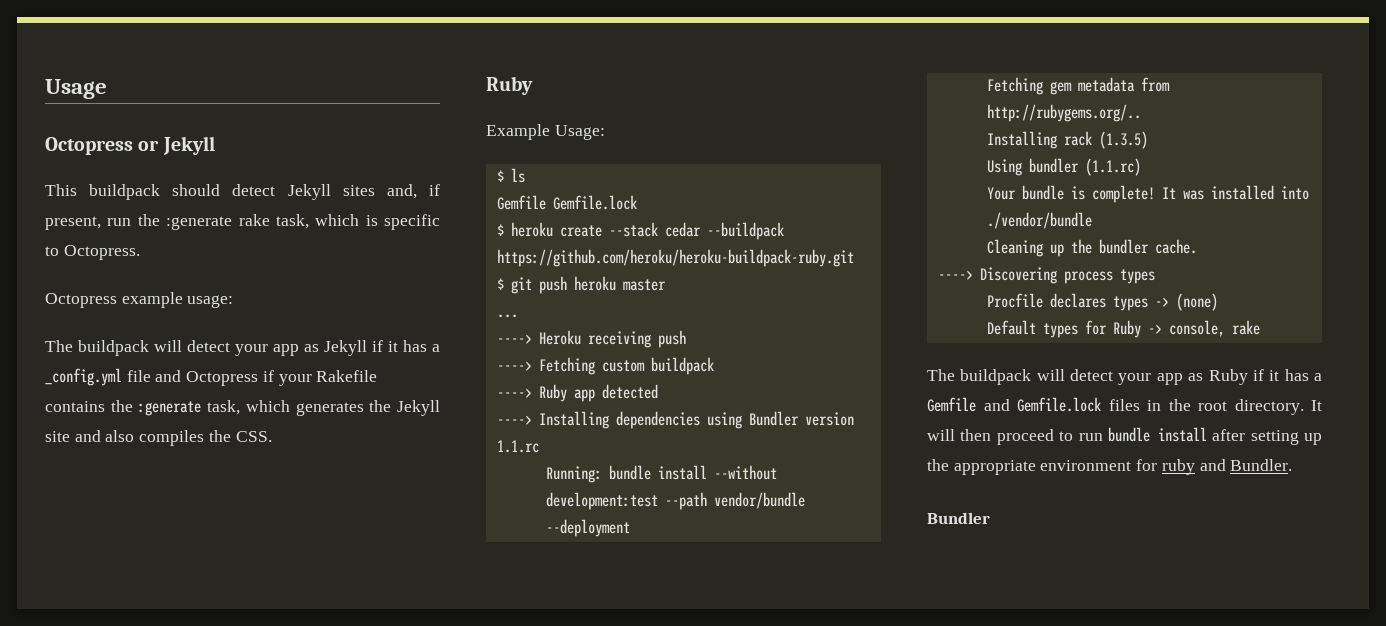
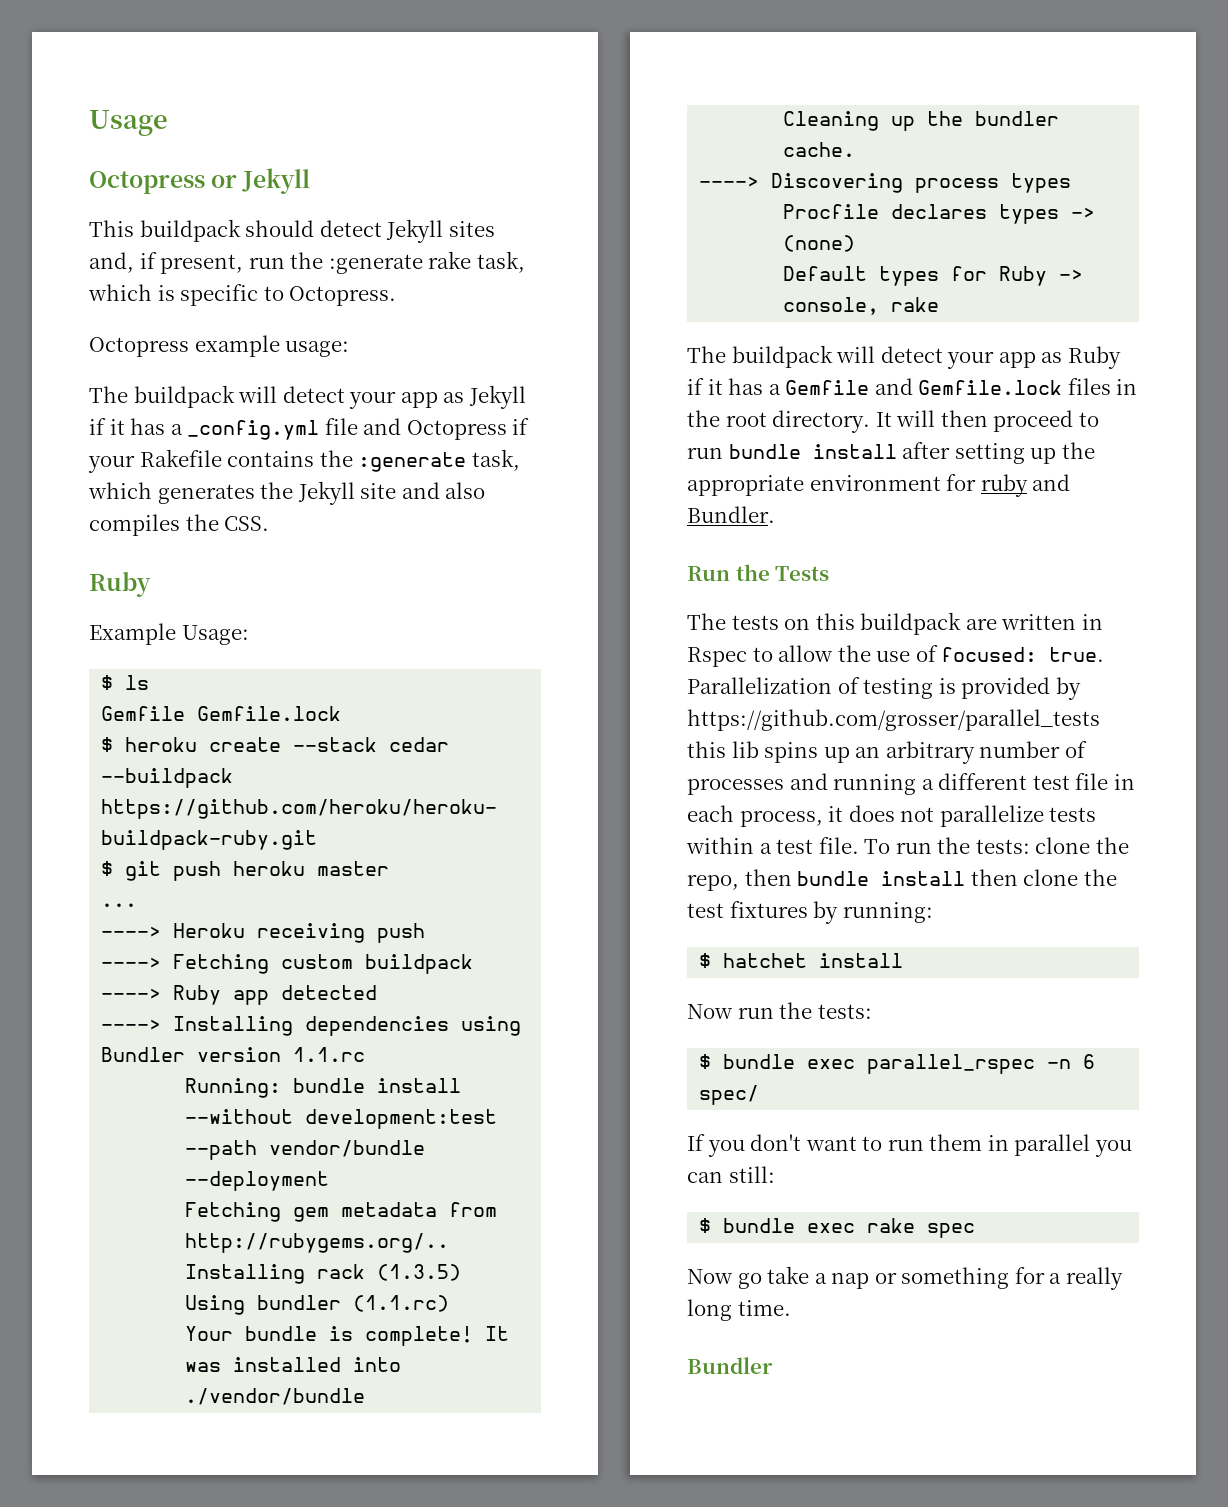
(1293, 465) none -> [687,564,830,581] [687,612,1103,635] [687,645,1105,667] [687,677,1081,700] [687,709,1100,731] [687,741,1087,764] [687,773,1135,795] [687,805,1097,827] [686,837,1129,854] [687,869,1117,891] [687,901,933,924] [699,953,904,968] [687,1002,872,1019] [699,1054,1096,1074] [699,1085,760,1105] [687,1134,1132,1157] [687,1166,775,1183] [699,1218,976,1238] [687,1266,1123,1290] [687,1299,791,1321] // Run the Tests // The tests on this buildpack are written in Rspec to allow the use of focused: true. Parallelization of testing is provided by https://github.com/grosser/parallel_tests this lib spins up an arbitrary number of processes and running a different test file in each process, it does not parallelize tests within a test file. To run the tests: clone the repo, then bundle install then clone the test fixtures by running: // $ hatchet install // Now run the tests: // $ bundle exec parallel_rspec -n 6 spec/ // If you don't want to run them in parallel you can still: // $ bundle exec rake spec // Now go take a nap or something for a really long time.

